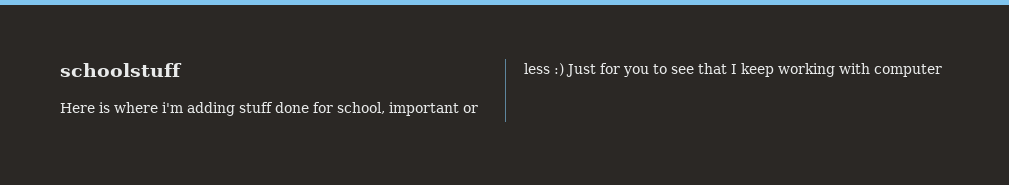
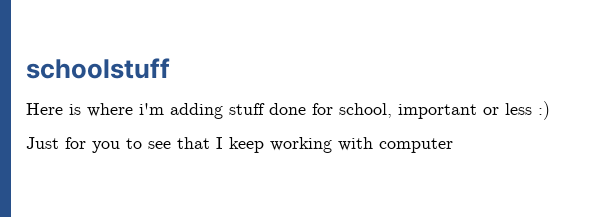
(564, 69) none -> (550, 110) //

